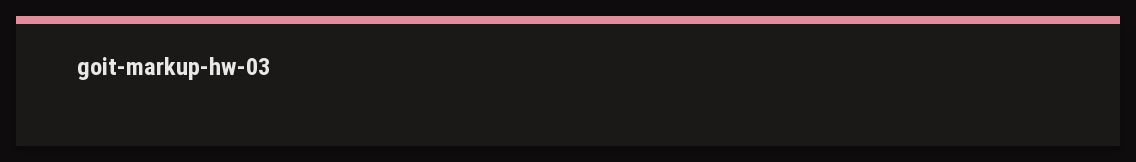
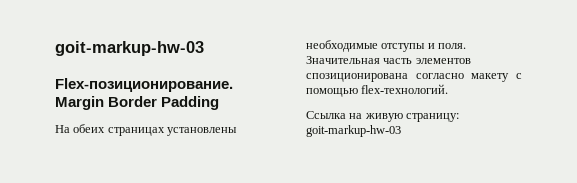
[77,57,270,80] goit-markup-hw-03 -> [55,41,204,56] [55,78,233,92] [55,96,220,110] [55,124,238,136] [306,40,467,52] [306,56,471,64] [306,73,522,82] [306,84,449,97] [306,111,460,122] [306,125,401,137] goit-markup-hw-03 // Flex-позиционирование. Margin Border Padding // На обеих страницах установлены необходимые отступы и поля. Значительная часть элементов cпозиционирована согласно макету с помощью flex-технологий. // Ссылка на живую страницу: goit-markup-hw-03

